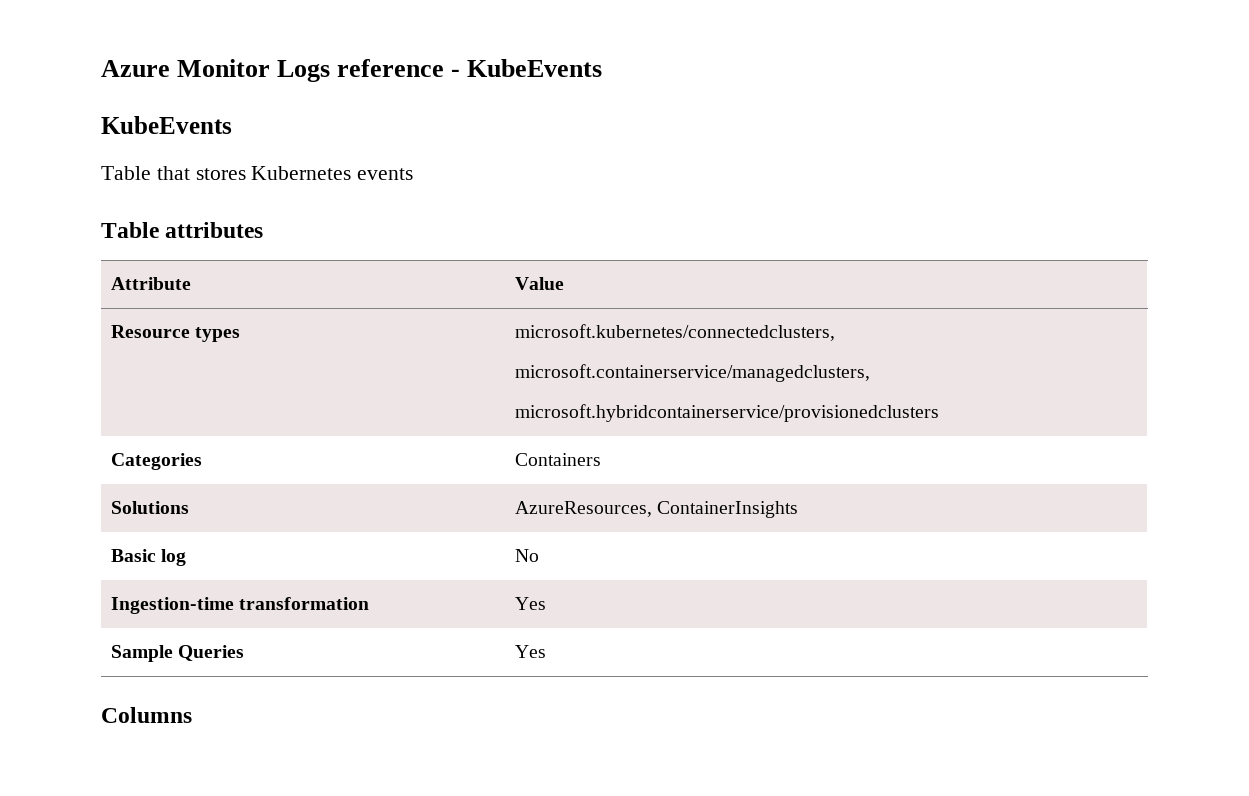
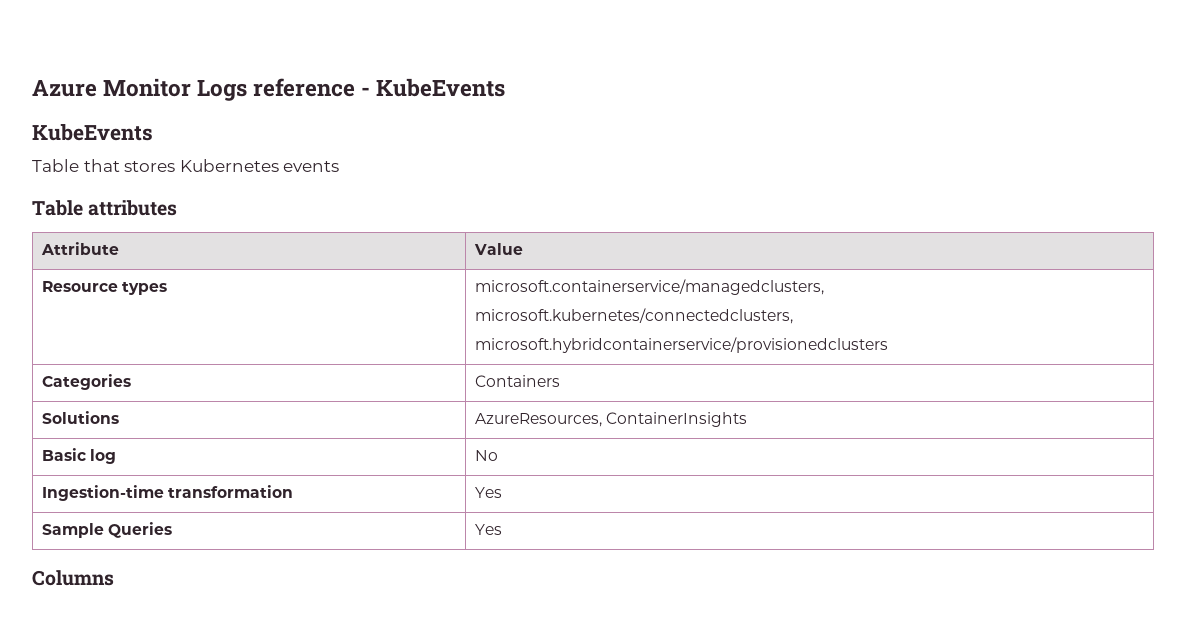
(241, 334) none -> [475,279,825,295] microsoft.containerservice/managedclusters, //
[514,364,870,382] // microsoft.containerservice/managedclusters, -> (794, 316) none

